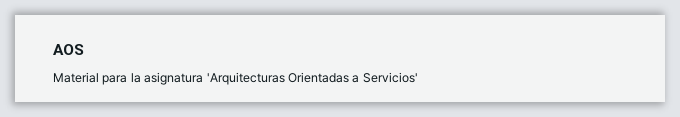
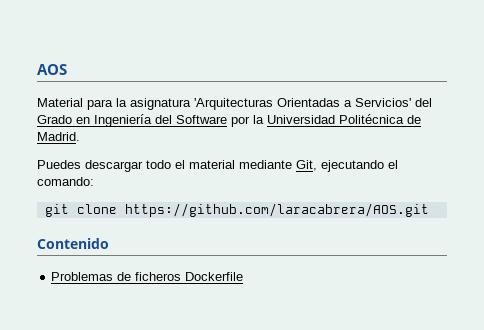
(418, 77) none -> [415,98,432,107] [37,114,421,127] [37,132,80,141] [37,160,398,172] [37,177,94,186] [44,203,429,217] [37,238,109,249] [51,272,244,281] del Grado en Ingeniería del Software por la Universidad Politécnica de Madrid. // Puedes descargar todo el material mediante Git, ejecutando el comando: // git clone https://github.com/laracabrera/AOS.git // Contenido // Problemas de ficheros Dockerfile

